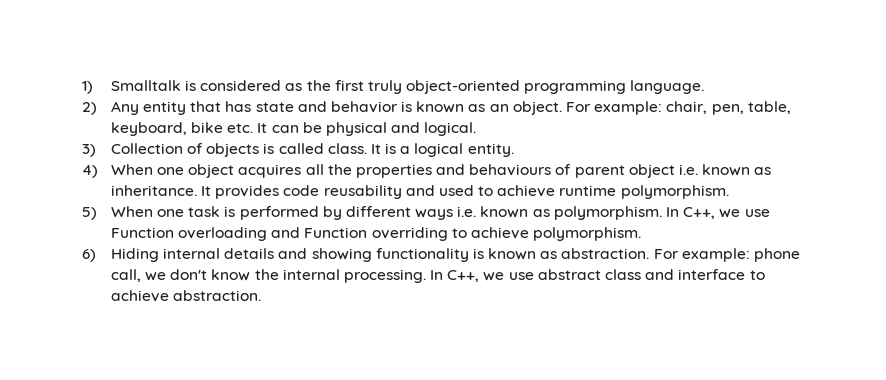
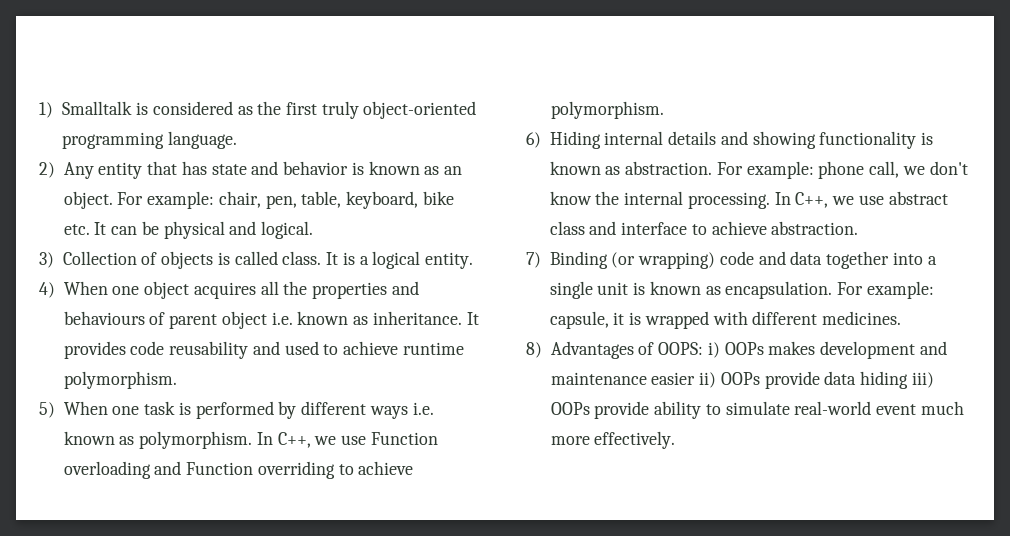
(262, 295) none -> [526,251,937,269] [549,281,934,299] [549,311,902,329] [526,341,947,359] [550,371,934,389] [550,401,964,419] [550,431,676,449] // 7) Binding (or wrapping) code and data together into a single unit is known as encapsulation. For example: capsule, it is wrapped with different medicines. // 8) Advantages of OOPS: i) OOPs makes development and maintenance easier ii) OOPs provide data hiding iii) OOPs provide ability to simulate real-world event much more effectively.

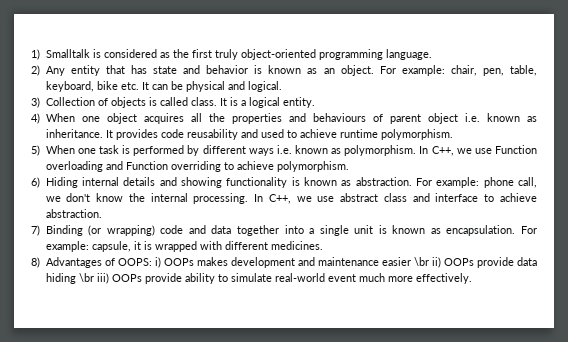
(696, 378) none -> [413,257,429,266] \br
(909, 380) none -> [78,273,94,282] \br

